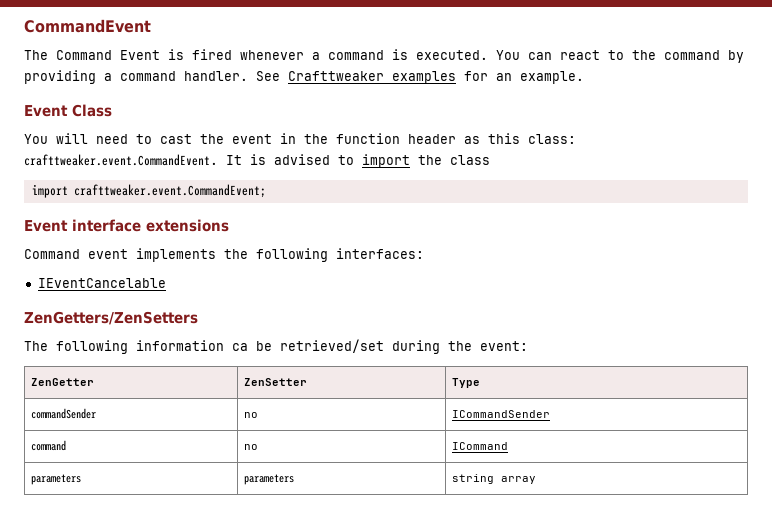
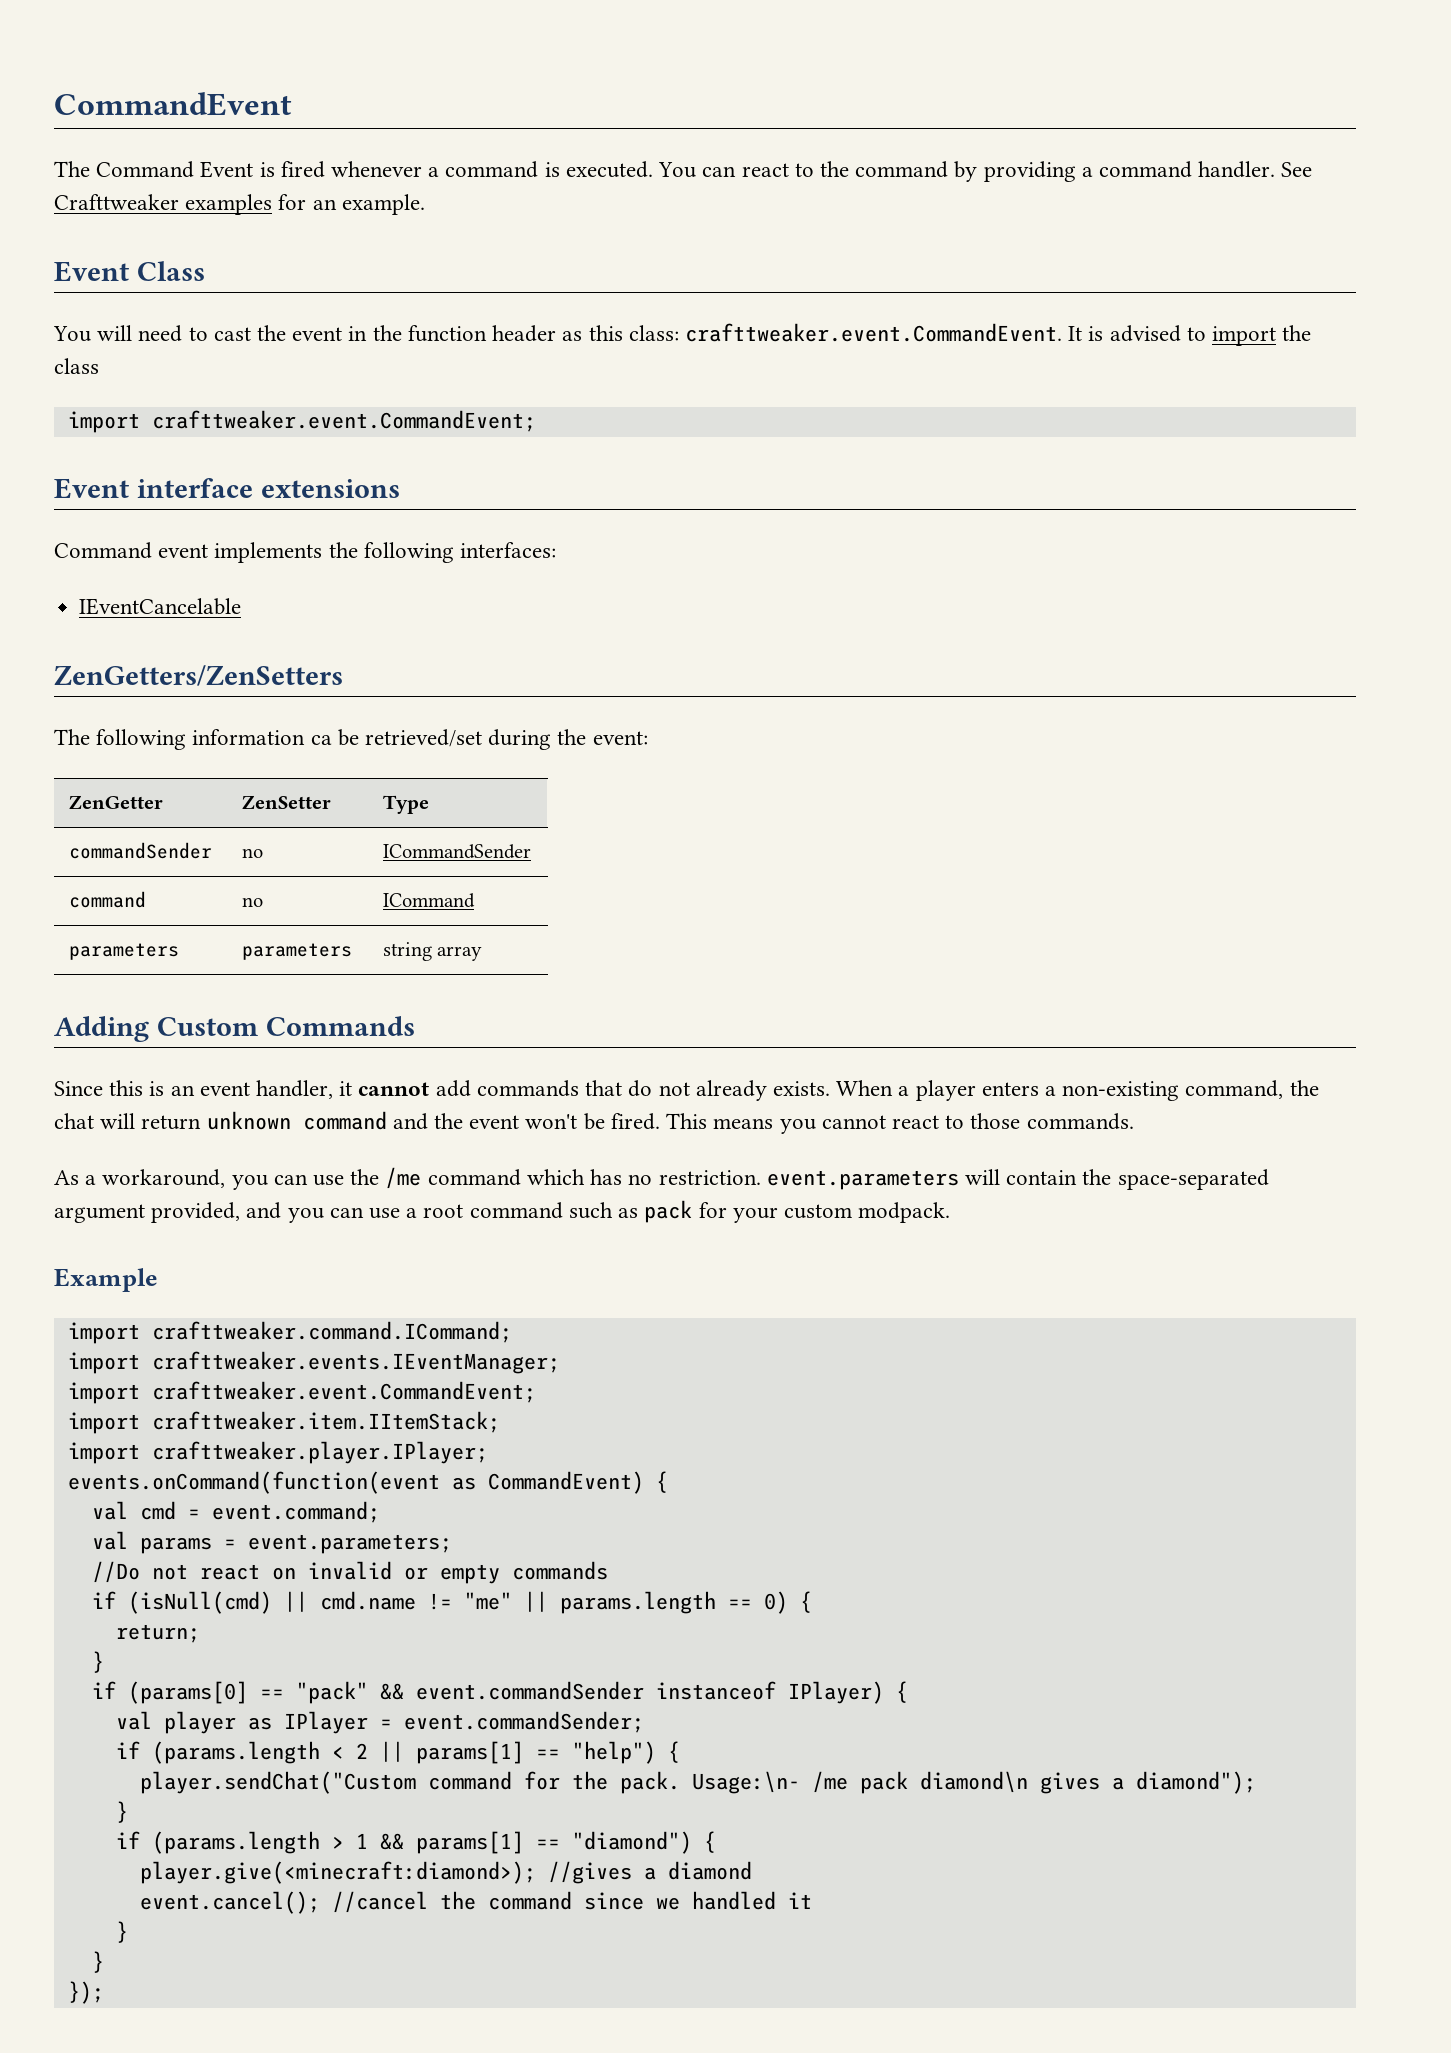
(537, 480) none -> [54,1016,415,1042] [54,1080,1319,1101] [54,1111,1134,1134] [54,1167,1269,1190] [54,1200,951,1223] [54,1268,158,1292] [67,1321,512,1344] [67,1351,560,1374] [67,1381,536,1404] [67,1411,500,1434] [67,1441,488,1464] [67,1471,668,1494] [91,1501,380,1523] [91,1531,452,1554] [91,1561,608,1584] [91,1591,812,1614] [115,1624,200,1643] [91,1651,104,1673] [91,1681,908,1704] [115,1711,644,1734] [115,1741,680,1764] [139,1771,1256,1794] [115,1801,128,1823] [115,1831,716,1854] [139,1861,752,1884] [139,1891,812,1914] [115,1921,128,1943] [91,1951,104,1973] [67,1981,104,2004] // Adding Custom Commands // Since this is an event handler, it cannot add commands that do not already exists. When a player enters a non-existing command, the chat will return unknown command and the event won't be fired. This means you cannot react to those commands. // As a workaround, you can use the /me command which has no restriction. event.parameters will contain the space-separated argument provided, and you can use a root command such as pack for your custom modpack. // Example // import crafttweaker.command.ICommand; // import crafttweaker.events.IEventManager; // import crafttweaker.event.CommandEvent; // import crafttweaker.item.IItemStack; // import crafttweaker.player.IPlayer; // events.onCommand(function(event as CommandEvent) { // val cmd = event.command; // val params = event.parameters; // //Do not react on invalid or empty commands // if (isNull(cmd) || cmd.name != "me" || params.length == 0) { // return; // } // if (params[0] == "pack" && event.commandSender instanceof IPlayer) { // val player as IPlayer = event.commandSender; // if (params.length < 2 || params[1] == "help") { // player.sendChat("Custom command for the pack. Usage:\n- /me pack diamond\n gives a diamond"); // } // if (params.length > 1 && params[1] == "diamond") { // player.give(<minecraft:diamond>); //gives a diamond // event.cancel(); //cancel the command since we handled it // } // } // });

